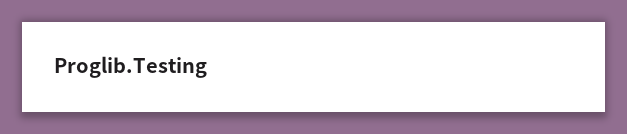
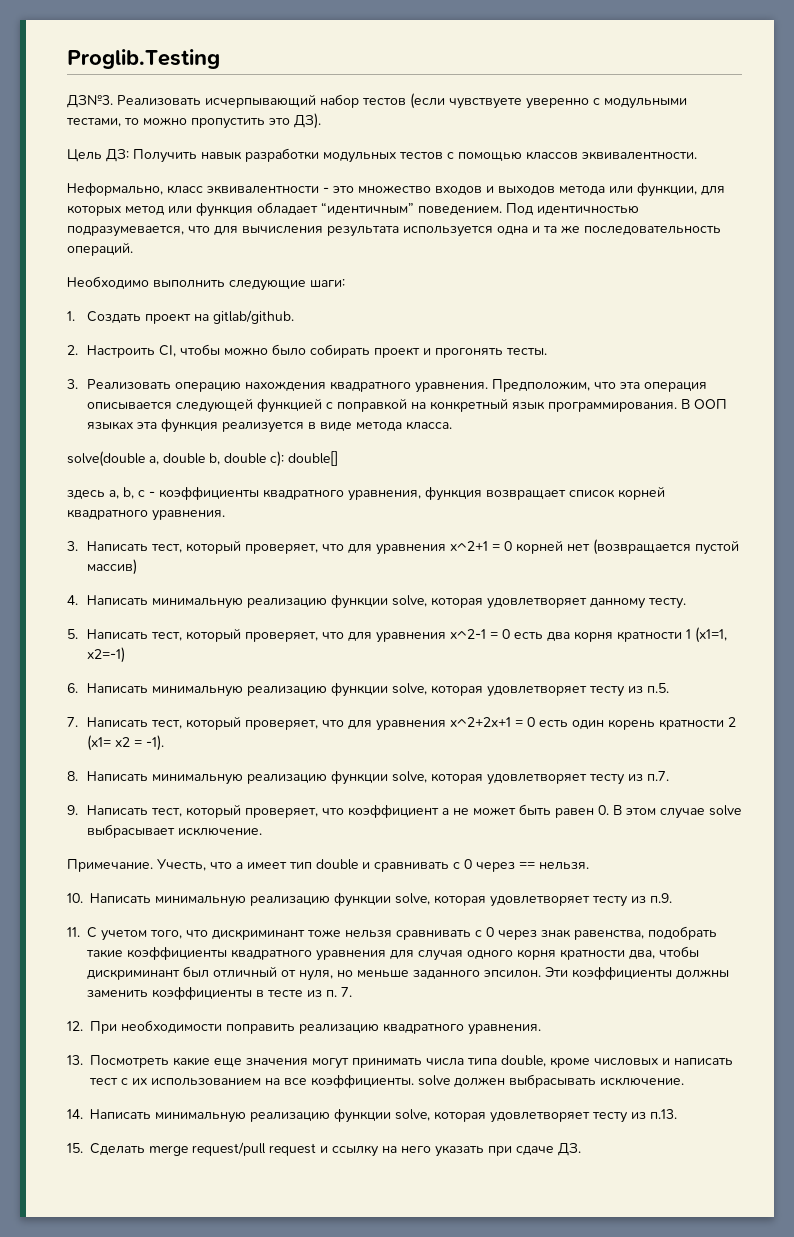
(207, 67) none -> [67,93,687,109] [66,113,321,129] [67,148,697,163] [67,182,725,197] [67,202,639,217] [67,225,721,237] [67,242,133,256] [67,276,345,291] [67,310,294,324] [67,344,547,358] [67,379,707,393] [86,398,727,413] [86,418,452,433] [67,451,338,467] [67,486,665,501] [67,509,225,521] [67,539,739,555] [86,559,137,575] [67,594,686,609] [67,627,727,643] [86,647,125,663] [67,682,669,697] [67,716,736,731] [86,735,164,751] [67,770,669,785] [67,804,741,819] [86,824,262,838] [67,858,589,872] [67,892,672,907] [67,926,717,941] [86,946,699,961] [87,966,729,981] [87,986,352,1000] [67,1020,541,1035] [67,1055,733,1069] [89,1074,684,1088] [67,1108,677,1123] [67,1142,581,1157] // ДЗ№3. Реализовать исчерпывающий набор тестов (если чувствуете уверенно с модульными тестами, то можно пропустить это ДЗ). // Цель ДЗ: Получить навык разработки модульных тестов с помощью классов эквивалентности. // Неформально, класс эквивалентности - это множество входов и выходов метода или функции, для которых метод или функция обладает “идентичным” поведением. Под идентичностью подразумевается, что для вычисления результата используется одна и та же последовательность операций. // Необходимо выполнить следующие шаги: // 1. Создать проект на gitlab/github. // 2. Настроить CI, чтобы можно было собирать проект и прогонять тесты. // 3. Реализовать операцию нахождения квадратного уравнения. Предположим, что эта операция описывается следующей функцией c поправкой на конкретный язык программирования. В ООП языках эта функция реализуется в виде метода класса. // solve(double a, double b, double c): double[] // здесь a, b, c - коэффициенты квадратного уравнения, функция возвращает список корней квадратного уравнения. // 3. Написать тест, который проверяет, что для уравнения x^2+1 = 0 корней нет (возвращается пустой массив) // 4. Написать минимальную реализацию функции solve, которая удовлетворяет данному тесту. // 5. Написать тест, который проверяет, что для уравнения x^2-1 = 0 есть два корня кратности 1 (x1=1, x2=-1) // 6. Написать минимальную реализацию функции solve, которая удовлетворяет тесту из п.5. // 7. Написать тест, который проверяет, что для уравнения x^2+2x+1 = 0 есть один корень кратности 2 (x1= x2 = -1). // 8. Написать минимальную реализацию функции solve, которая удовлетворяет тесту из п.7. // 9. Написать тест, который проверяет, что коэффициент a не может быть равен 0. В этом случае solve выбрасывает исключение. // Примечание. Учесть, что a имеет тип double и сравнивать с 0 через == нельзя. // 10. Написать минимальную реализацию функции solve, которая удовлетворяет тесту из п.9. // 11. С учетом того, что дискриминант тоже нельзя сравнивать с 0 через знак равенства, подобрать такие коэффициенты квадратного уравнения для случая одного корня кратности два, чтобы дискриминант был отличный от нуля, но меньше заданного эпсилон. Эти коэффициенты должны заменить коэффициенты в тесте из п. 7. // 12. При необходимости поправить реализацию квадратного уравнения. // 13. Посмотреть какие еще значения могут принимать числа типа double, кроме числовых и написать тест с их использованием на все коэффициенты. solve должен выбрасывать исключение. // 14. Написать минимальную реализацию функции solve, которая удовлетворяет тесту из п.13. // 15. Сделать merge request/pull request и ссылку на него указать при сдаче ДЗ.

